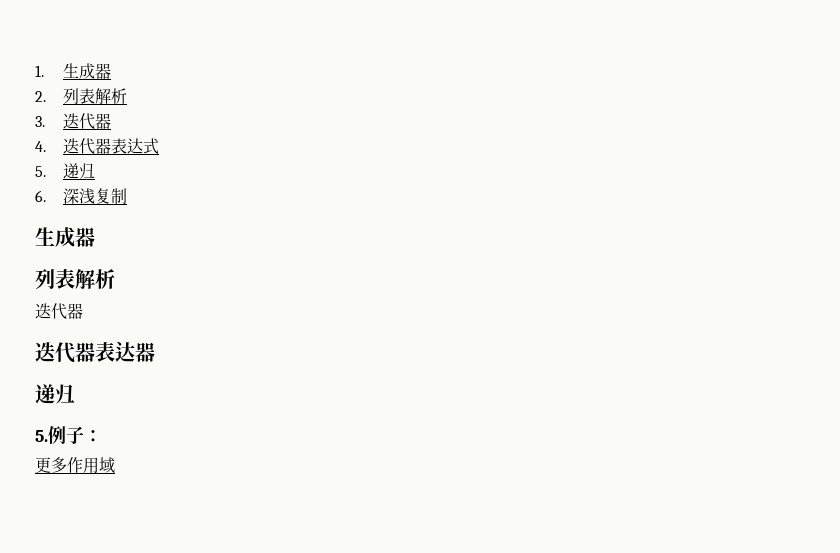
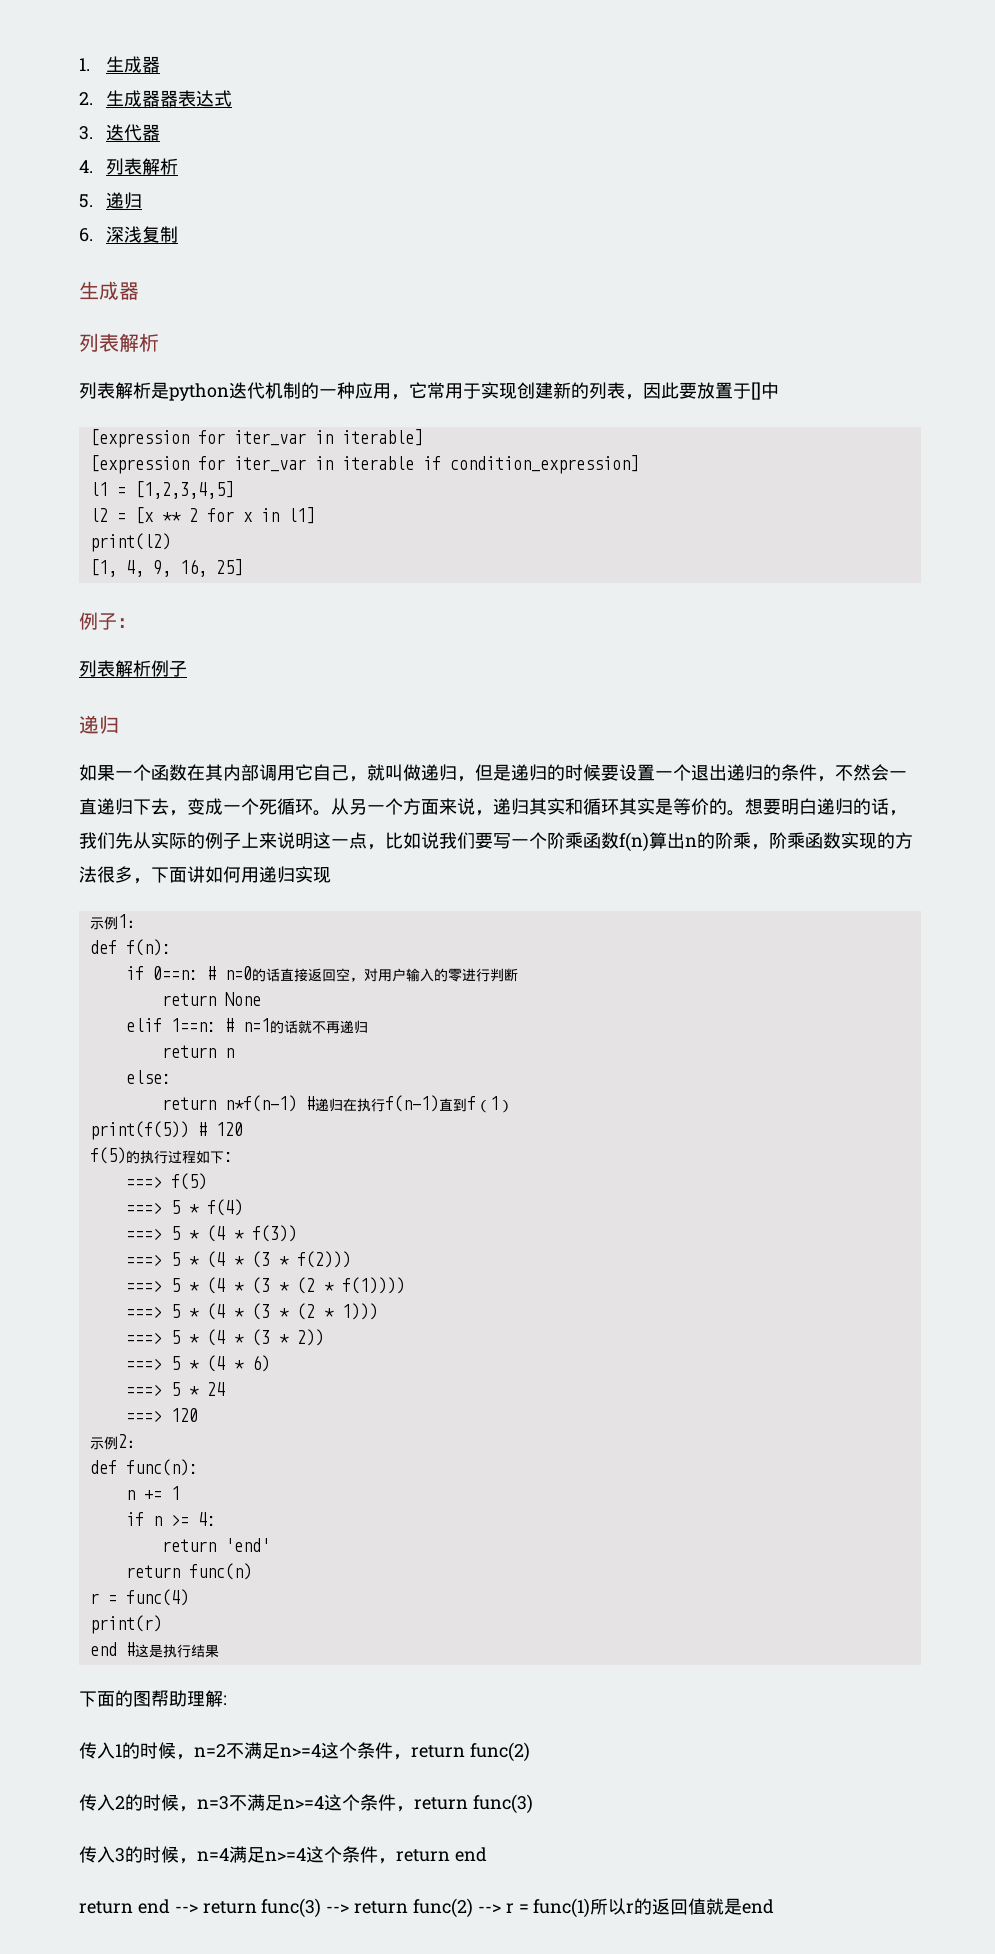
[63,88,128,104] [35,113,112,130] [35,138,160,155] 列表解析 // 3.迭代器 // 4.迭代器表达式 -> [106,90,233,107] [79,124,161,141] [79,158,179,175] 生成器器表达式 // 3.迭代器 // 4.列表解析
[35,303,83,320] [35,342,155,363] [35,384,75,404] [35,426,102,444] [35,457,115,474] 迭代器 // 迭代器表达器 // 递归 // 5.例子： // 更多作用域 -> [79,382,779,401] [89,429,423,448] [89,455,639,474] [89,481,234,499] [89,507,315,524] [89,533,171,552] [89,559,243,577] [79,612,136,630] [79,660,187,677] [79,715,119,734] [79,764,907,782] [79,798,907,816] [79,832,913,852] [79,866,331,884] [89,914,141,930] [89,939,171,956] [125,966,518,982] [161,992,261,1006] [125,1018,368,1034] [161,1045,234,1058] [125,1070,171,1084] [161,1095,513,1113] [89,1121,243,1140] [89,1147,233,1164] [125,1173,207,1190] [125,1199,243,1216] [125,1225,297,1242] [125,1251,351,1268] [125,1277,405,1294] [125,1303,378,1320] [125,1329,324,1346] [125,1355,270,1372] [125,1382,225,1396] [125,1408,198,1422] [89,1434,141,1450] [89,1459,198,1476] [125,1486,180,1500] [125,1512,216,1526] [161,1538,270,1552] [125,1563,252,1580] [89,1589,189,1606] [89,1615,162,1634] [89,1642,219,1658] [79,1690,227,1707] [79,1742,530,1762] [79,1794,533,1814] [79,1846,487,1864] [79,1898,775,1918] 列表解析是python迭代机制的一种应用，它常用于实现创建新的列表，因此要放置于[]中 // [expression for iter_var in iterable] // [expression for iter_var in iterable if condition_expression] // l1 = [1,2,3,4,5] // l2 = [x ** 2 for x in l1] // print(l2) // [1, 4, 9, 16, 25] // 例子： // 列表解析例子 // 递归 // 如果一个函数在其内部调用它自己，就叫做递归，但是递归的时候要设置一个退出递归的条件，不然会一直递归下去，变成一个死循环。从另一个方面来说，递归其实和循环其实是等价的。想要明白递归的话，我们先从实际的例子上来说明这一点，比如说我们要写一个阶乘函数f(n)算出n的阶乘，阶乘函数实现的方法很多，下面讲如何用递归实现 // 示例1： // def f(n): // if 0==n: # n=0的话直接返回空，对用户输入的零进行判断 // return None // elif 1==n: # n=1的话就不再递归 // return n // else: // return n*f(n-1) #递归在执行f(n-1)直到f（1） // print(f(5)) # 120 // f(5)的执行过程如下: // ===> f(5) // ===> 5 * f(4) // ===> 5 * (4 * f(3)) // ===> 5 * (4 * (3 * f(2))) // ===> 5 * (4 * (3 * (2 * f(1)))) // ===> 5 * (4 * (3 * (2 * 1))) // ===> 5 * (4 * (3 * 2)) // ===> 5 * (4 * 6) // ===> 5 * 24 // ===> 120 // 示例2： // def func(n): // n += 1 // if n >= 4: // return 'end' // return func(n) // r = func(4) // print(r) // end #这是执行结果 // 下面的图帮助理解: // 传入1的时候，n=2不满足n>=4这个条件，return func(2) // 传入2的时候，n=3不满足n>=4这个条件，return func(3) // 传入3的时候，n=4满足n>=4这个条件，return end // return end --> return func(3) --> return func(2) --> r = func(1)所以r的返回值就是end

